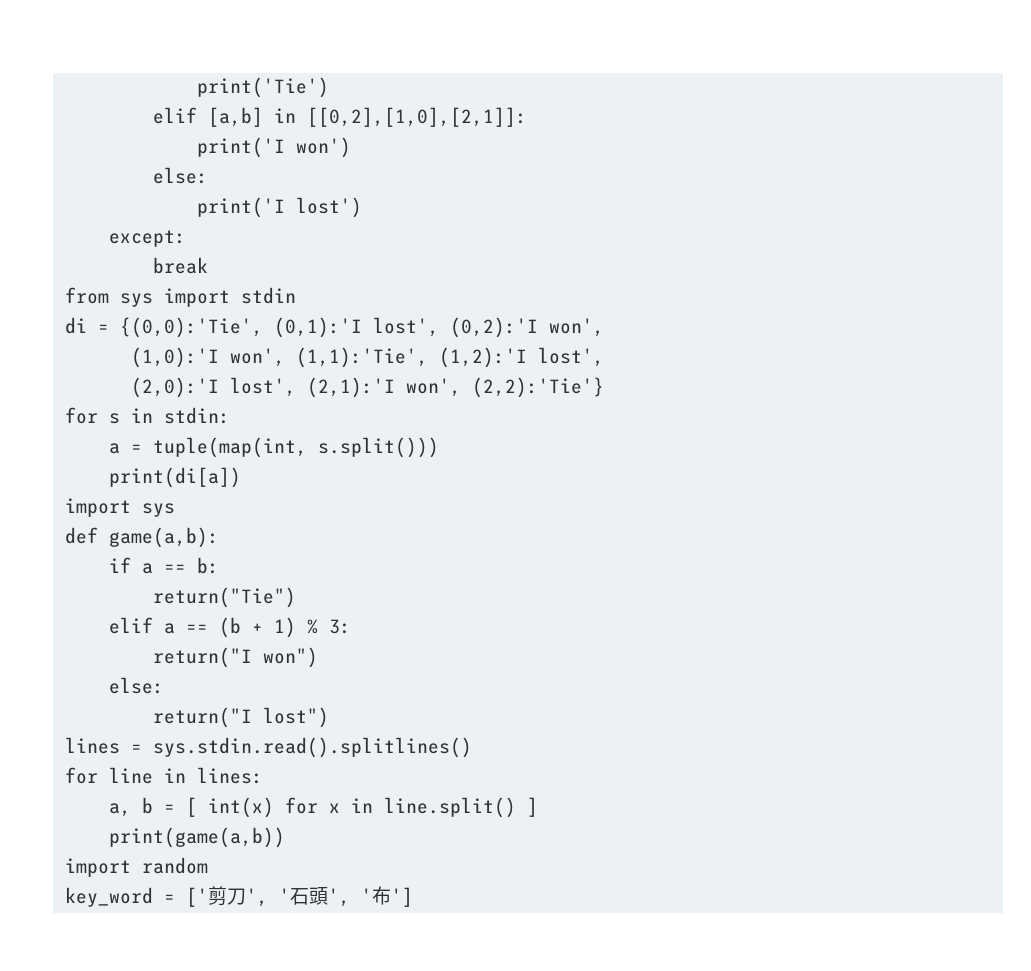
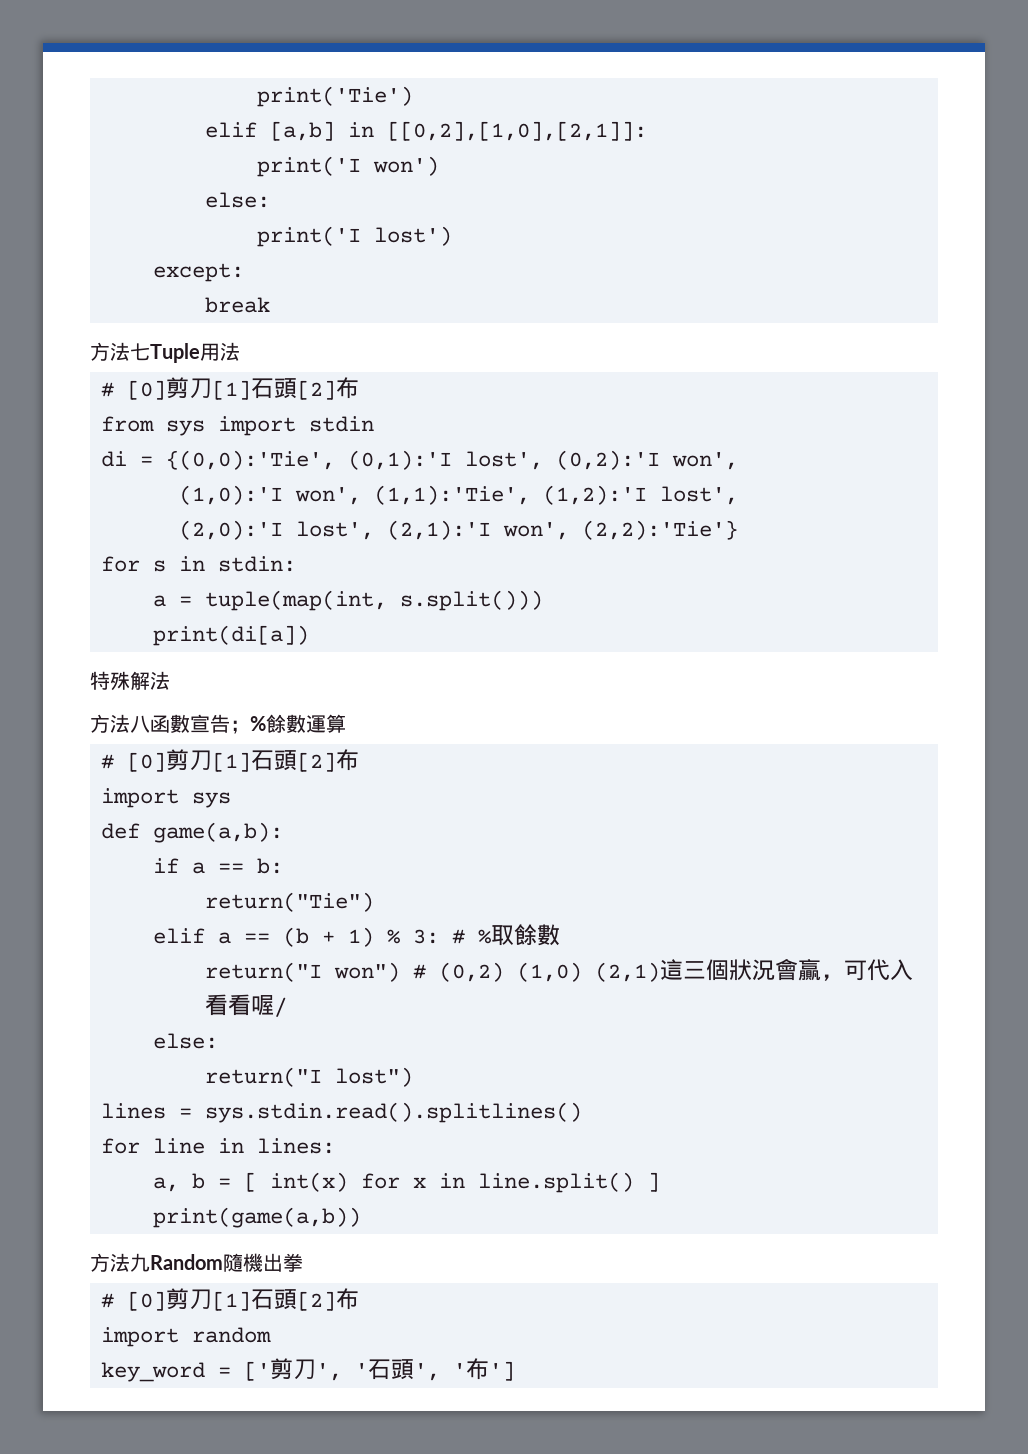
(208, 265) none -> [90,342,240,363] [100,377,359,400] // 方法七Tuple用法 // # [0]剪刀[1]石頭[2]布
(241, 477) none -> [90,671,170,691] [90,714,346,734] [100,749,359,772] // 特殊解法 // 方法八函數宣告；%餘數運算 // # [0]剪刀[1]石頭[2]布
(351, 626) none -> [451,924,560,946] # %取餘數
(318, 657) none -> [412,959,913,982] [204,994,287,1017] # (0,2) (1,0) (2,1)這三個狀況會贏，可代入看看喔/
(285, 837) none -> [90,1253,303,1272] [100,1288,359,1311] // 方法九Random隨機出拳 // # [0]剪刀[1]石頭[2]布

